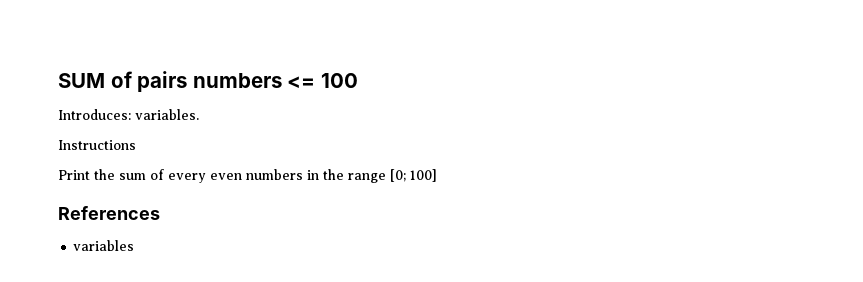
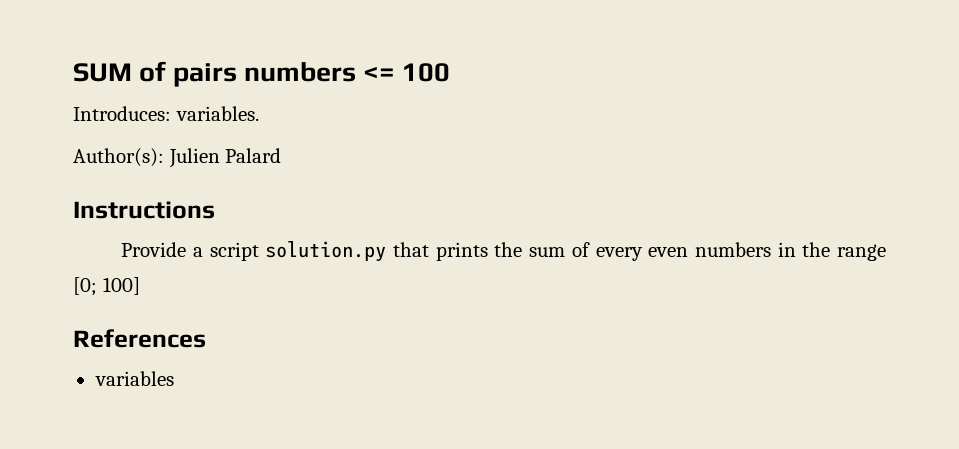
[58,140,136,150] [58,170,90,180] Instructions // Print -> [73,148,282,168] [73,201,215,219] [121,241,488,262] Author(s): Julien Palard // Instructions // Provide a script solution.py that prints

